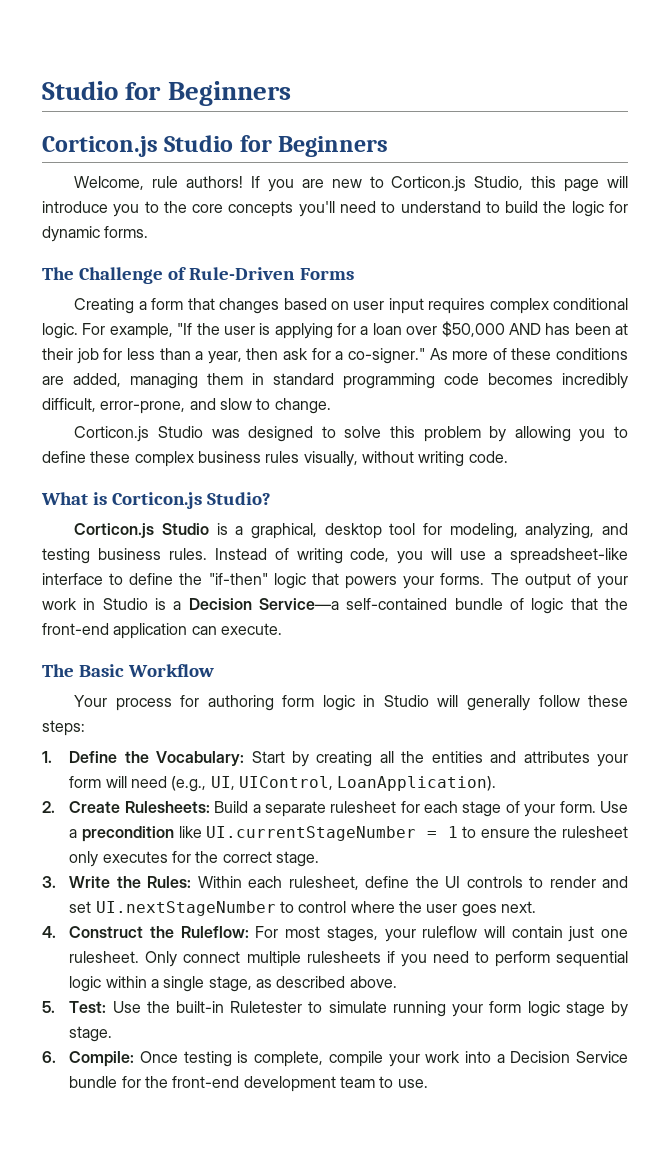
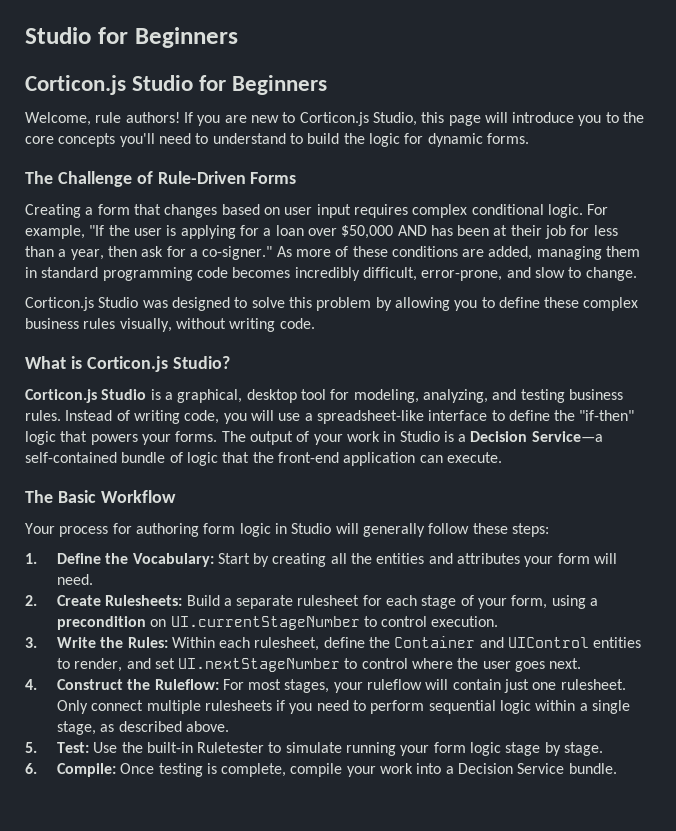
[130,776,497,792] need (e.g., UI, UIControl, LoanApplication). -> [56,574,93,585] need.
[559,801,628,813] [69,826,629,842] [69,851,319,867] form. Use a precondition like UI.currentStageNumber = 1 to ensure the rulesheet only executes for the correct stage. -> [511,595,599,609] [56,616,499,630] form, using a precondition on UI.currentStageNumber to control execution.
[445,876,596,888] UI controls to render -> [394,636,642,648] [56,658,123,672] Container and UIControl entities to render,
[69,1076,428,1092] bundle for the front-end development team to use. -> [568,763,617,774] bundle.

